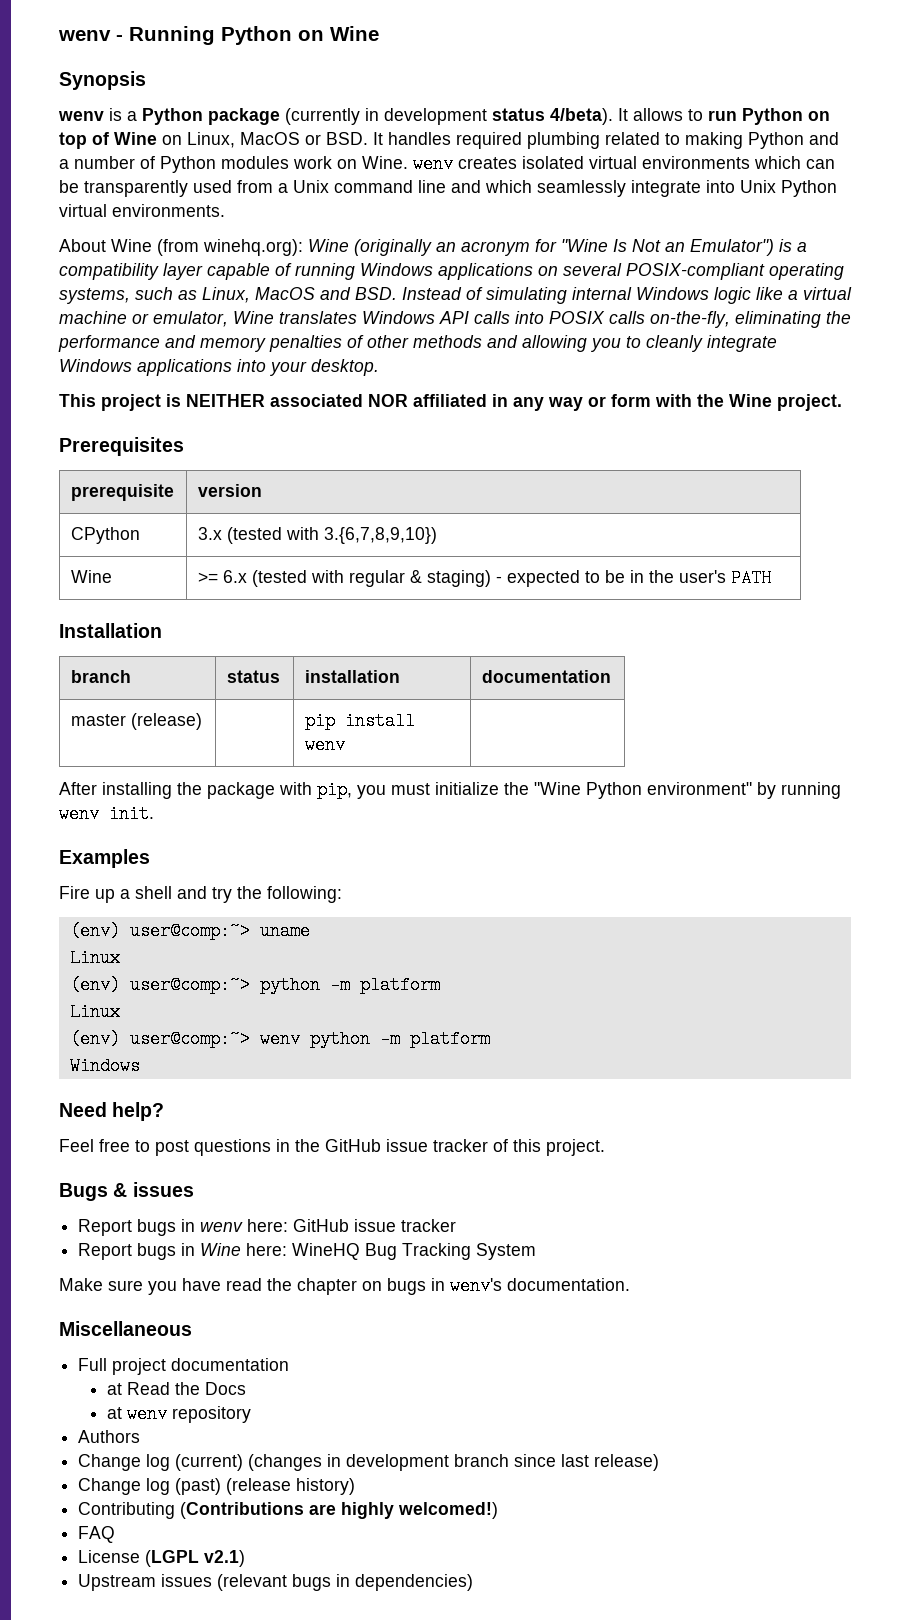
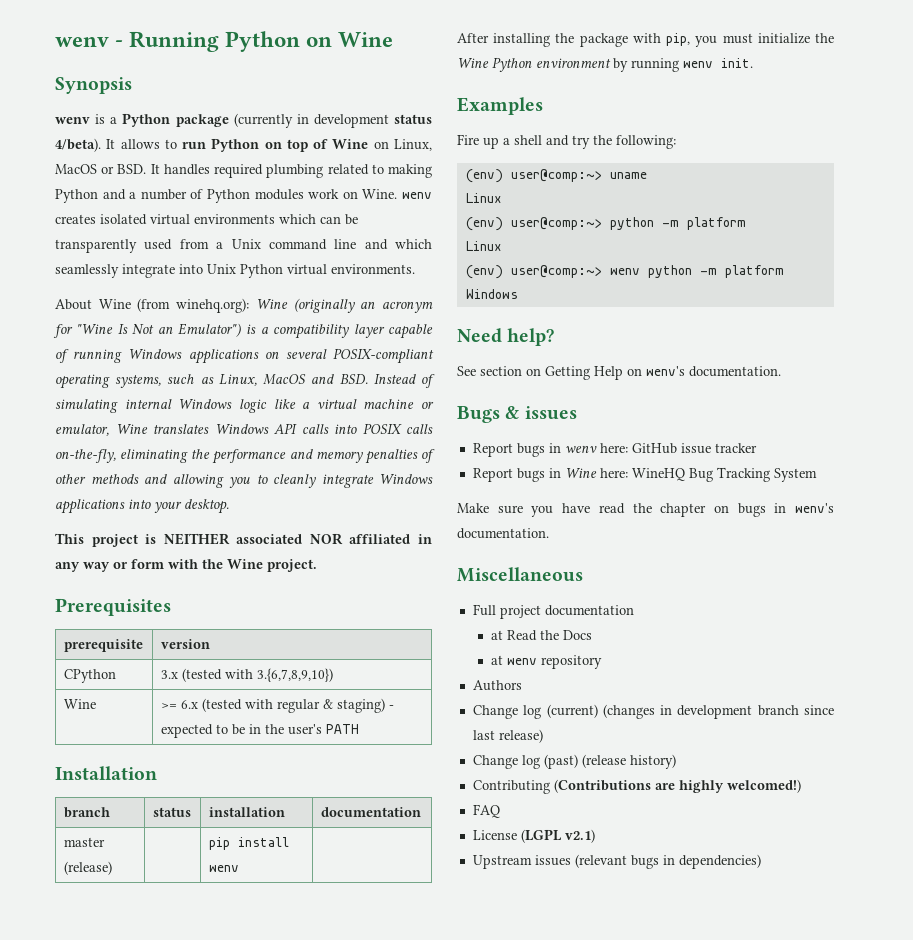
[534,782,752,799] "Wine Python environment" -> [457,57,611,72] Wine Python environment
[59,1139,605,1156] Feel free to post questions in the GitHub issue tracker of this project. -> [457,366,781,380] See section on Getting Help on wenv's documentation.

